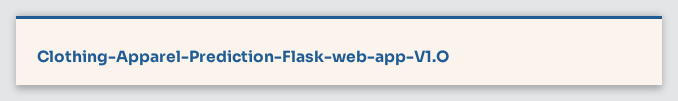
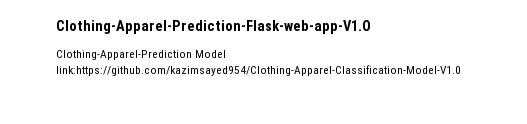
(449, 58) none -> [56,50,227,60] [56,65,461,76] // Clothing-Apparel-Prediction Model link:https://github.com/kazimsayed954/Clothing-Apparel-Classification-Model-V1.0

